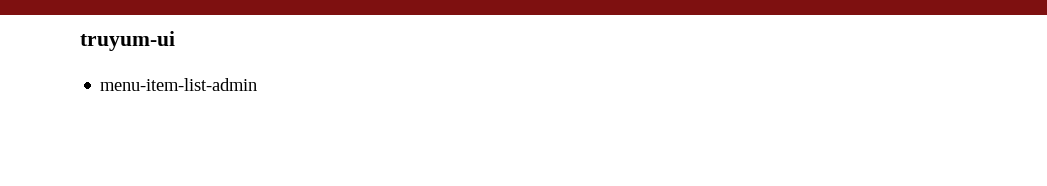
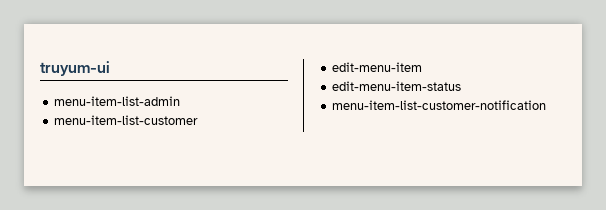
(258, 84) none -> [54,115,199,125] [332,62,423,72] [332,81,462,91] [332,100,547,110] // menu-item-list-customer // edit-menu-item // edit-menu-item-status // menu-item-list-customer-notification

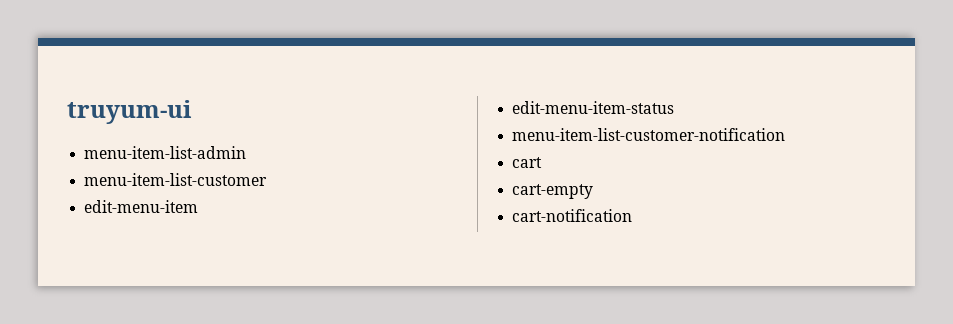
(547, 105) none -> [512,157,543,168] [512,184,594,199] [512,209,633,222] // cart // cart-empty // cart-notification

